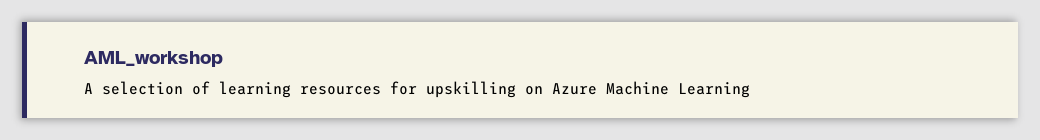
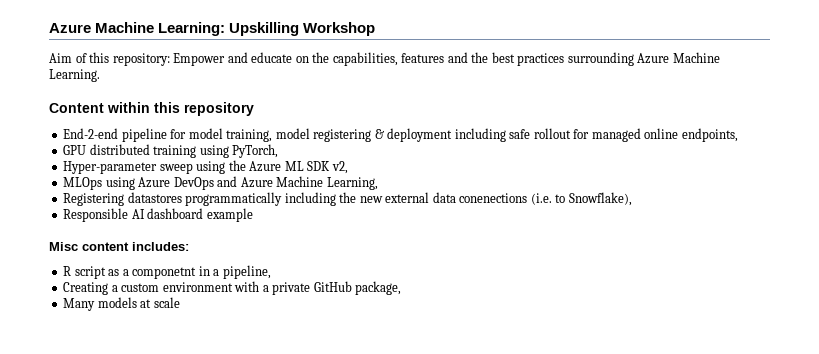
[84,51,223,67] [84,81,750,98] AML_workshop // A selection of learning resources for upskilling on Azure Machine Learning -> [49,22,376,36] [49,52,720,66] [49,69,100,82] [49,102,254,116] [63,128,738,142] [63,144,279,158] [63,160,348,174] [63,176,378,190] [63,192,632,206] [63,208,253,222] [49,242,189,251] [63,265,271,279] [63,281,402,295] [63,297,180,311] Azure Machine Learning: Upskilling Workshop // Aim of this repository: Empower and educate on the capabilities, features and the best practices surrounding Azure Machine Learning. // Content within this repository // End-2-end pipeline for model training, model registering & deployment including safe rollout for managed online endpoints, // GPU distributed training using PyTorch, // Hyper-parameter sweep using the Azure ML SDK v2, // MLOps using Azure DevOps and Azure Machine Learning, // Registering datastores programmatically including the new external data conenections (i.e. to Snowflake), // Responsible AI dashboard example // Misc content includes: // R script as a componetnt in a pipeline, // Creating a custom environment with a private GitHub package, // Many models at scale

